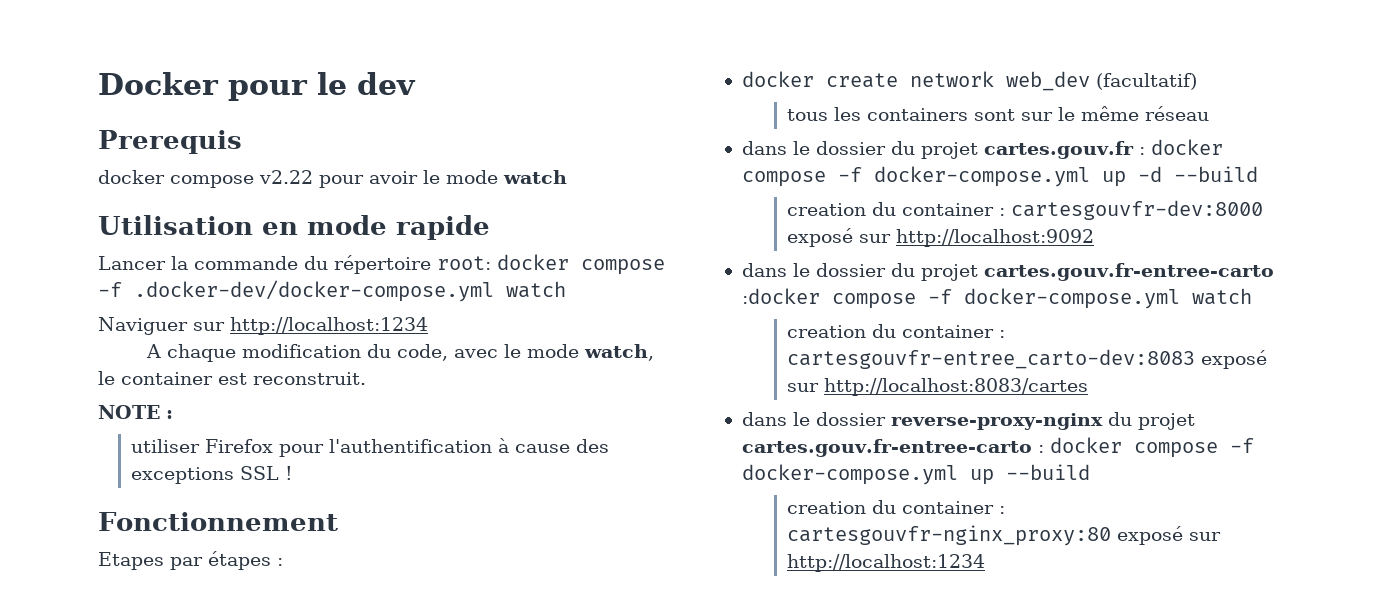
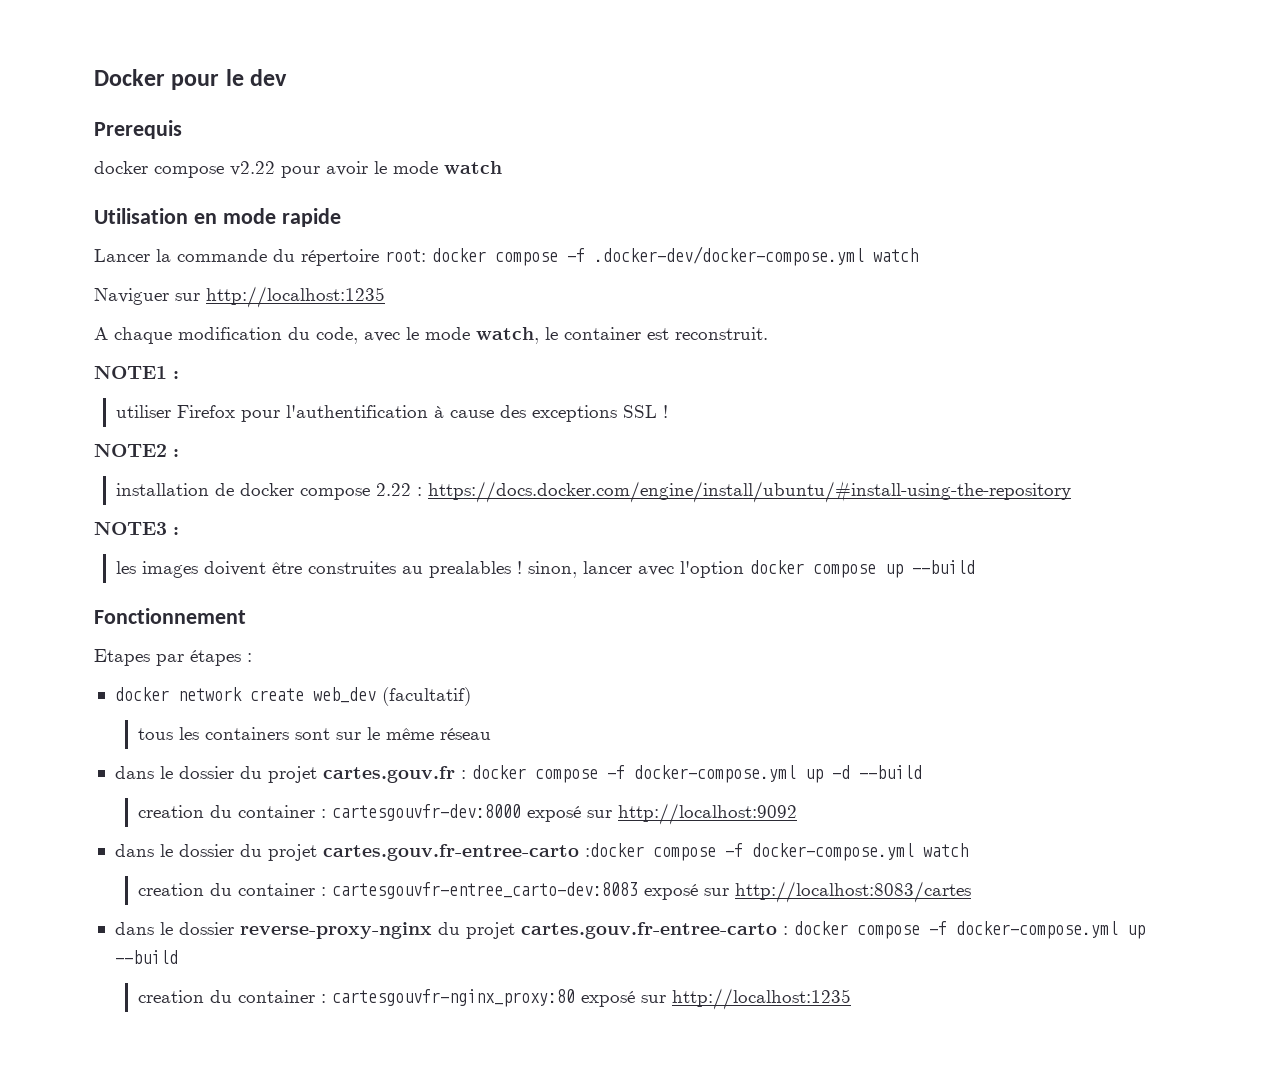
[230,317,428,335] http://localhost:1234 -> [206,286,385,308] http://localhost:1235
[98,405,160,419] NOTE -> [94,366,167,379] NOTE1
(294, 473) none -> [94,444,179,457] [116,481,1072,503] [94,522,179,535] [116,560,976,578] // NOTE2 : // installation de docker compose 2.22 : https://docs.docker.com/engine/install/ubuntu/#install-using-the-repository // NOTE3 : // les images doivent être construites au prealables ! sinon, lancer avec l'option docker compose up --build
[825,71,994,88] create network -> [177,687,304,701] network create
[787,554,986,572] http://localhost:1234 -> [672,988,852,1010] http://localhost:1235

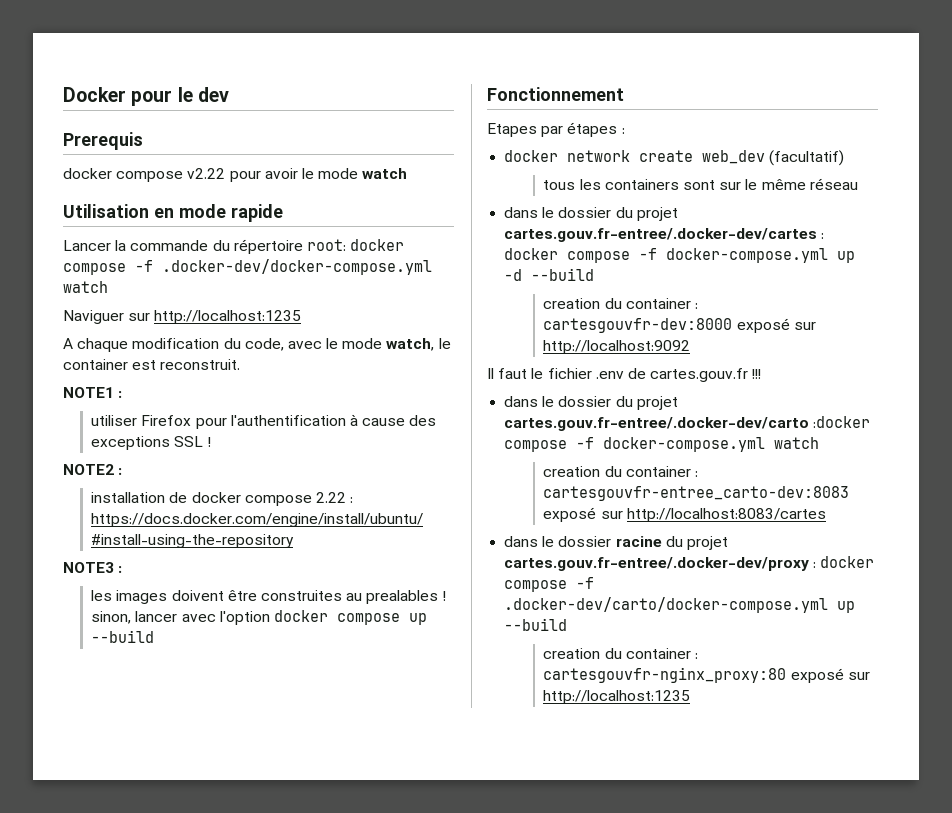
[322,766,455,783] cartes.gouv.fr -> [504,228,818,242] cartes.gouv.fr-entree/.docker-dev/cartes
[114,844,579,861] // dans le dossier du projet cartes.gouv.fr-entree-carto -> [487,368,762,382] [504,396,678,410] [504,417,810,431] // Il faut le fichier .env de cartes.gouv.fr !!! // dans le dossier du projet cartes.gouv.fr-entree/.docker-dev/carto
[239,921,1118,939] reverse-proxy-nginx du projet cartes.gouv.fr-entree-carto : docker compose -f docker-compose.yml -> [615,536,728,550] [504,556,875,571] [504,577,595,592] [504,597,829,613] racine du projet cartes.gouv.fr-entree/.docker-dev/proxy : docker compose -f .docker-dev/carto/docker-compose.yml

